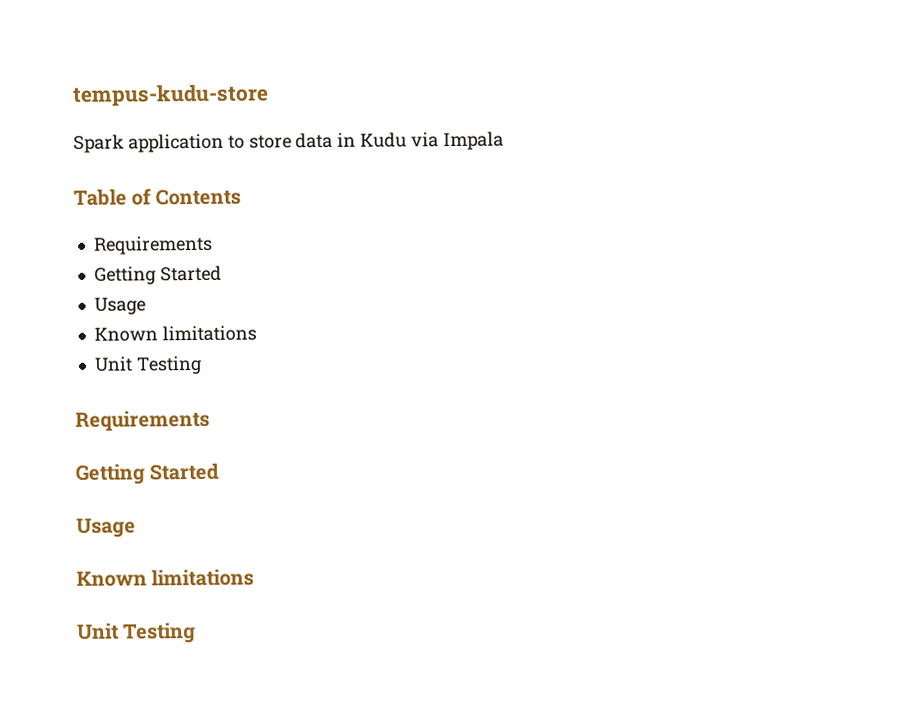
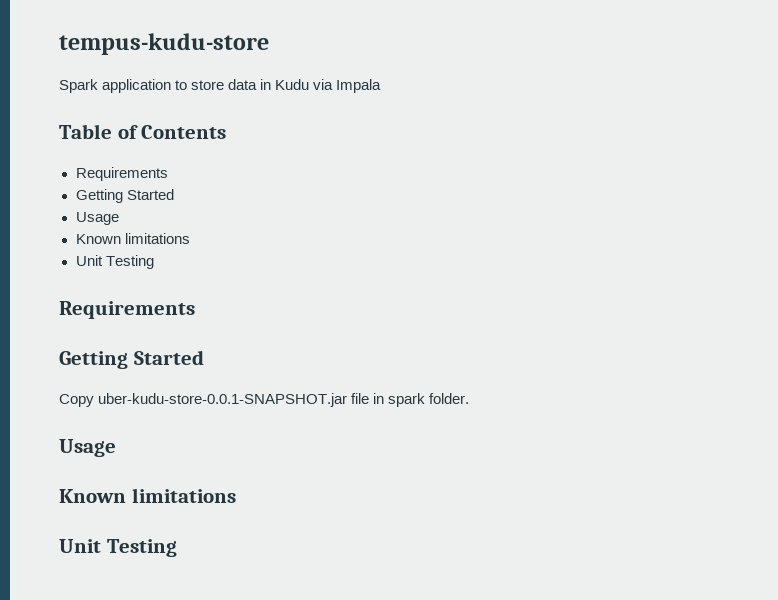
(220, 471) none -> [59,393,470,407] // Copy uber-kudu-store-0.0.1-SNAPSHOT.jar file in spark folder.

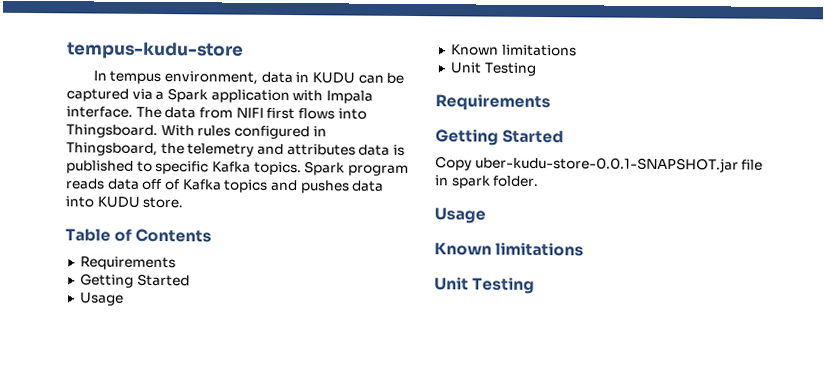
[59,79,382,93] Spark application to store data in Kudu via Impala -> [92,70,405,85] [66,88,373,104] [66,106,367,120] [66,124,327,140] [66,142,405,157] [66,160,409,176] [65,178,385,194] [65,196,184,209] In tempus environment, data in KUDU can be captured via a Spark application with Impala interface. The data from NIFI first flows into Thingsboard. With rules configured in Thingsboard, the telemetry and attributes data is published to specific Kafka topics. Spark program reads data off of Kafka topics and pushes data into KUDU store.

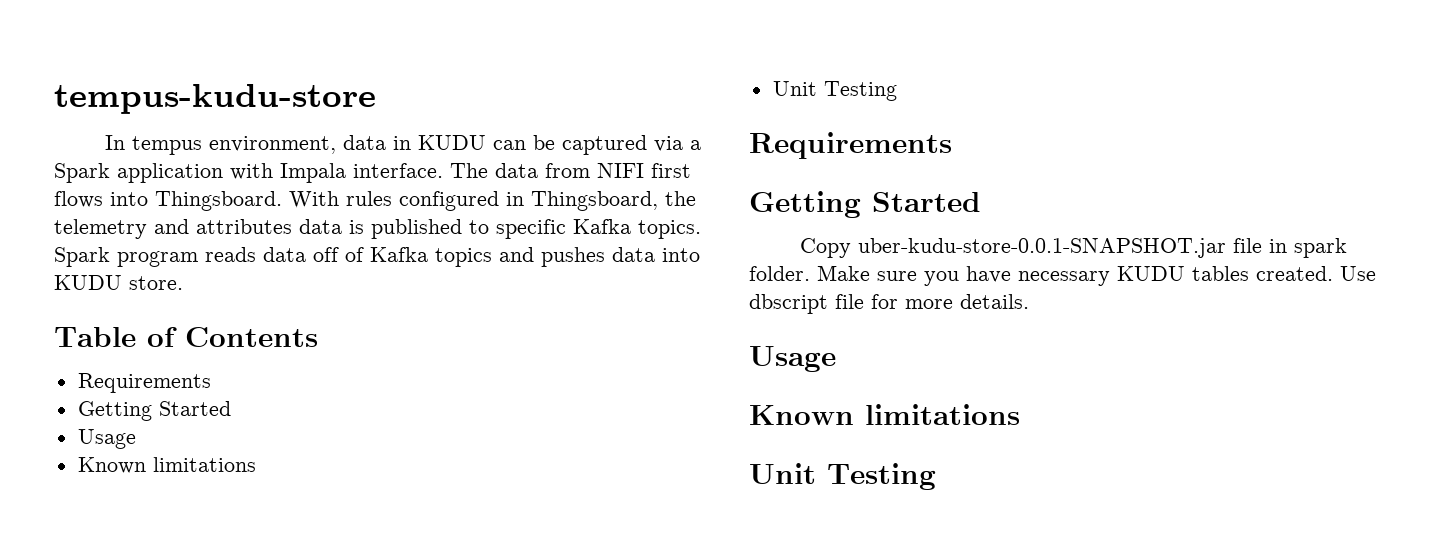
(540, 181) none -> [817,265,1376,286] [749,294,1029,314] Make sure you have necessary KUDU tables created. Use dbscript file for more details.

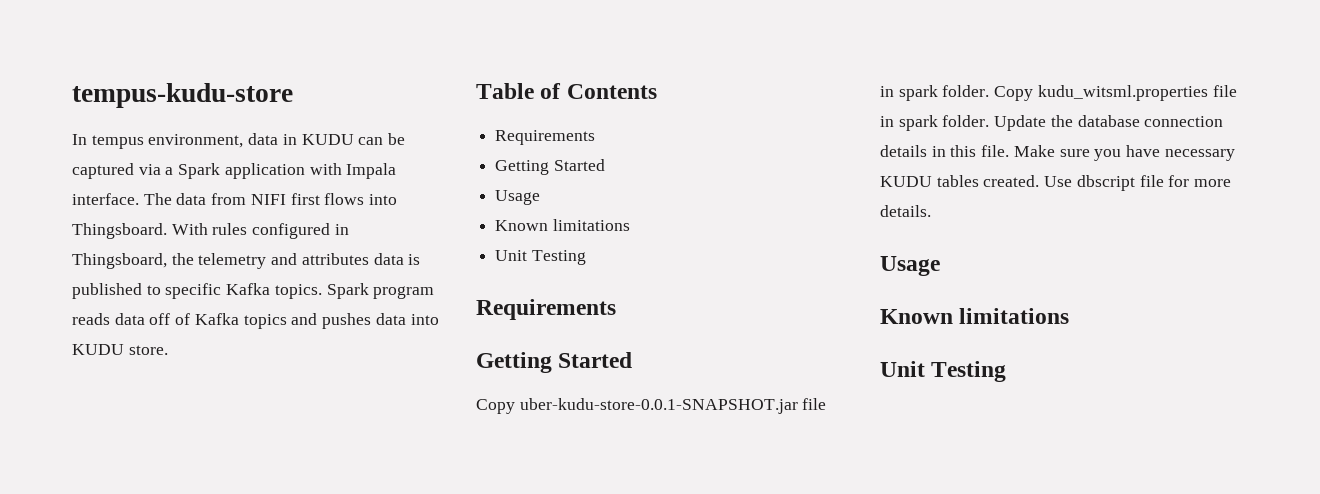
(810, 273) none -> [994,85,1237,101] [880,115,1224,131] [880,145,1010,157] Copy kudu_witsml.properties file in spark folder. Update the database connection details in this file.

